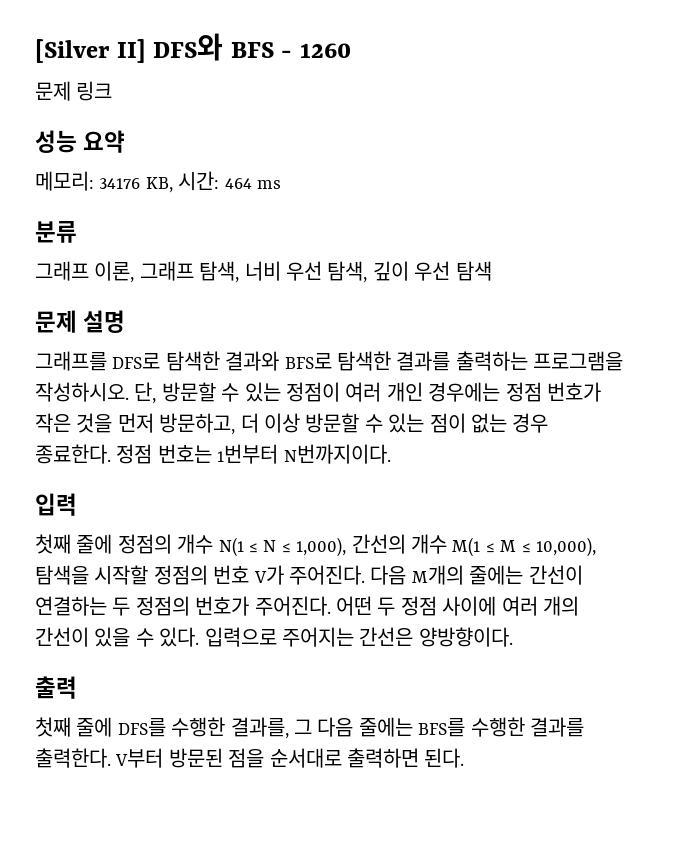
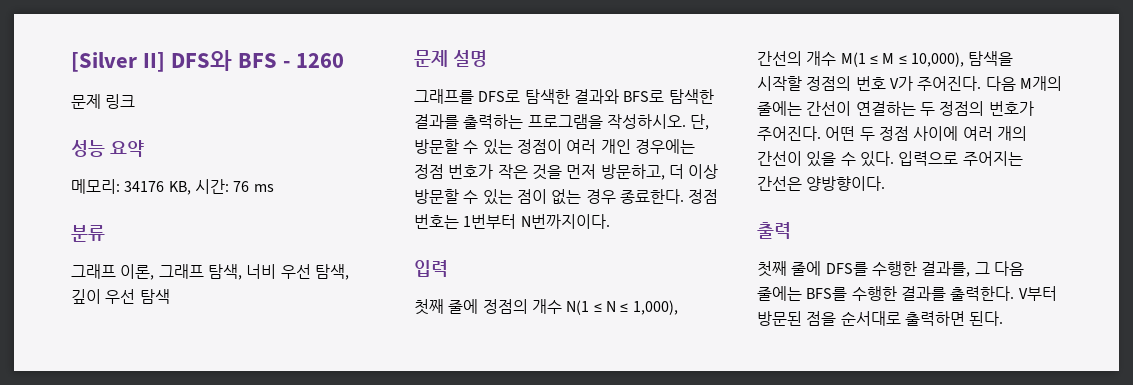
[224,178,252,189] 464 -> [233,181,250,192] 76

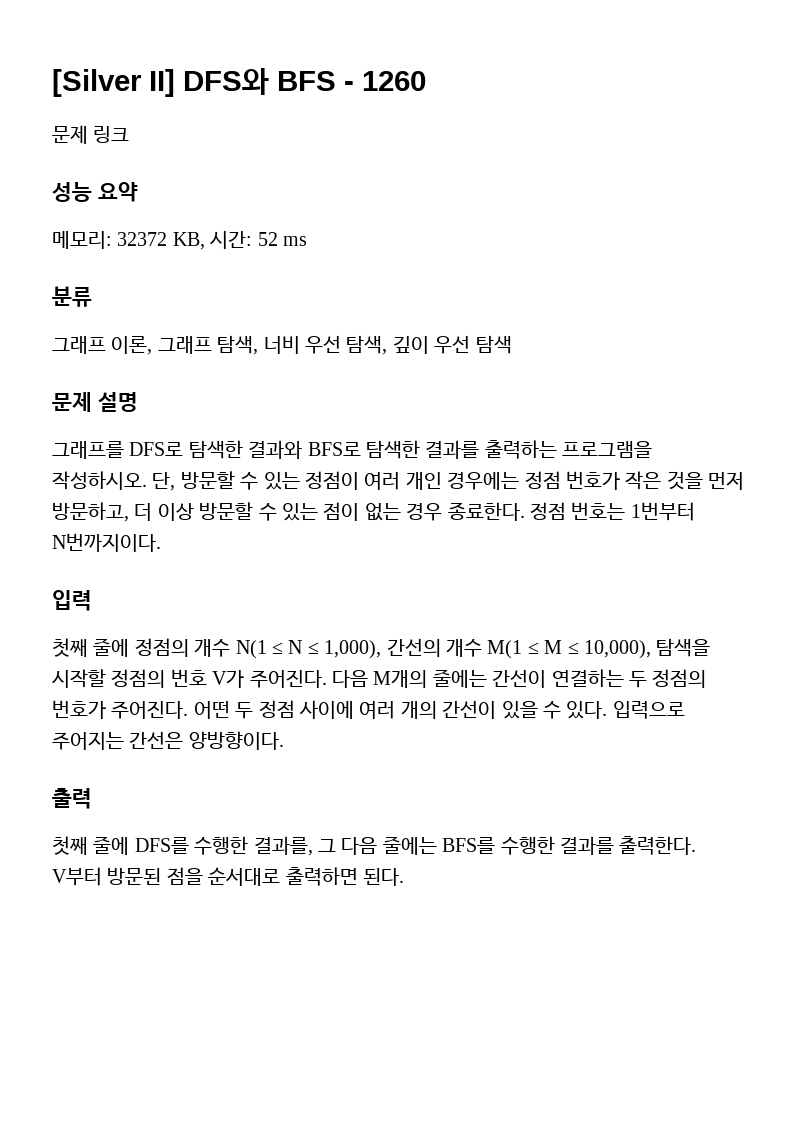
[124,181,165,192] 34176 -> [117,232,168,246] 32372
[233,181,250,192] 76 -> [257,232,278,246] 52

